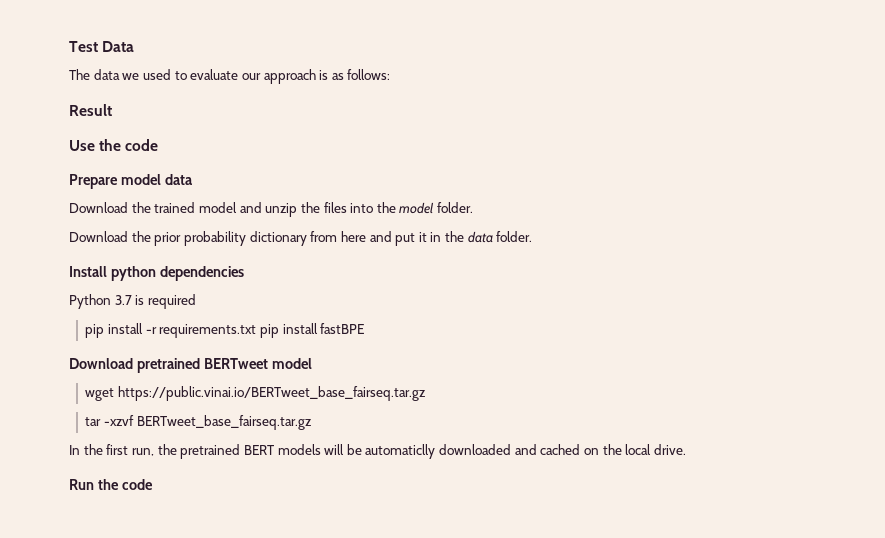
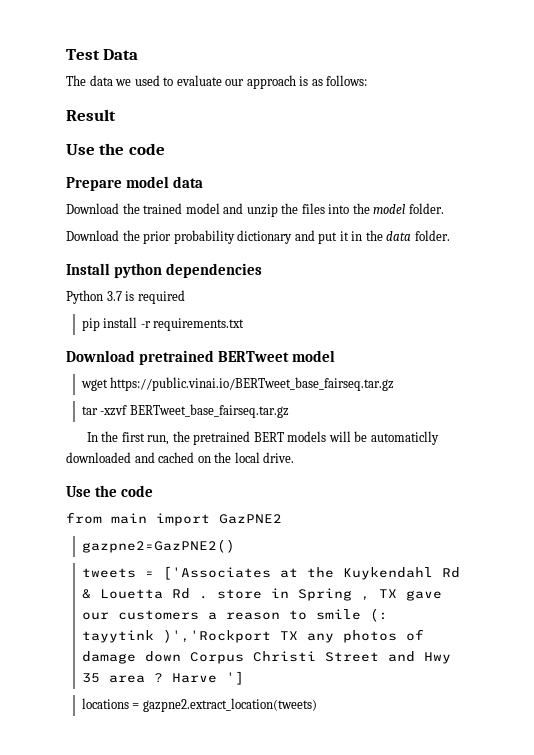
[310,231,366,242] from here -> (293, 237) none
[259,323,365,338] pip install fastBPE -> (245, 324) none
[69,479,153,490] Run the code -> [66,485,153,497] [66,512,282,526] [81,539,235,553] [81,566,460,580] [81,588,442,601] [81,608,388,622] [81,629,424,643] [81,651,451,664] [81,671,244,685] [81,698,317,712] Use the code // from main import GazPNE2 // gazpne2=GazPNE2() // tweets = ['Associates at the Kuykendahl Rd & Louetta Rd . store in Spring , TX gave our customers a reason to smile (: tayytink )','Rockport TX any photos of damage down Corpus Christi Street and Hwy 35 area ? Harve '] // locations = gazpne2.extract_location(tweets)

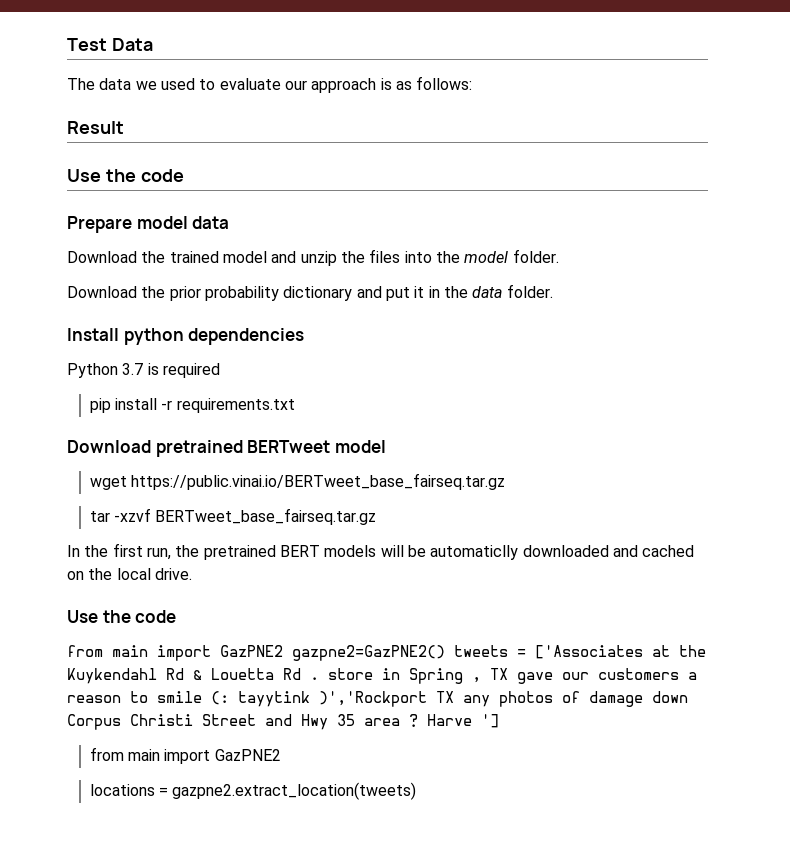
(282, 519) // -> (283, 651) none
(235, 546) // -> (445, 653) none
(244, 678) none -> [89,747,281,764] // from main import GazPNE2

